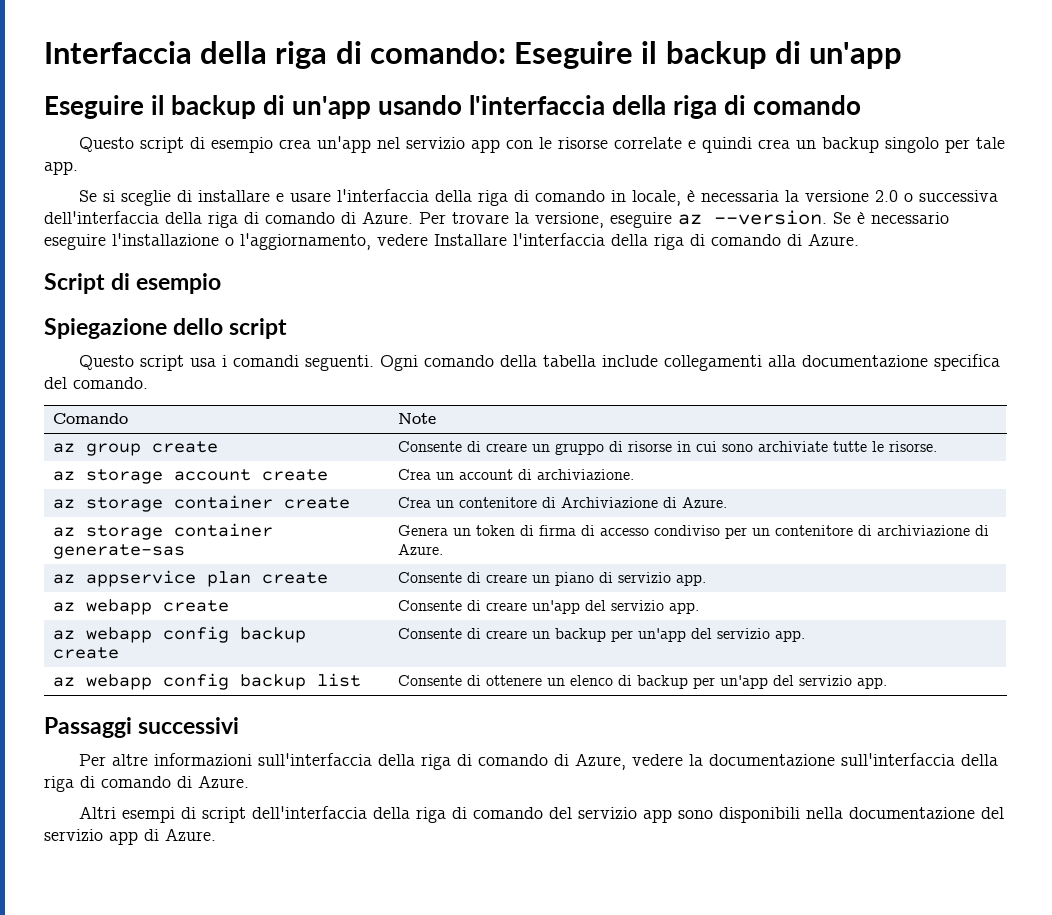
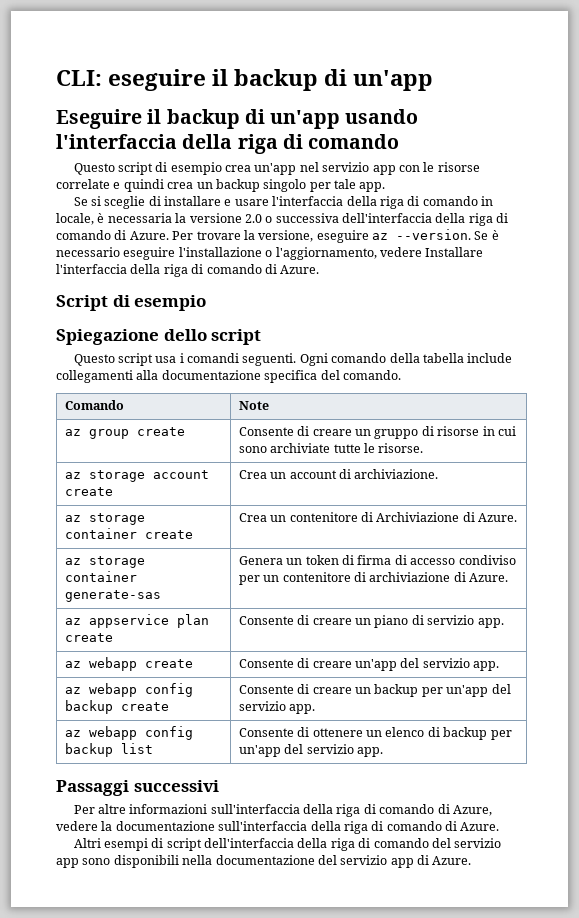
[44,41,634,69] Interfaccia della riga di comando: Eseguire -> [56,69,207,91] CLI: eseguire

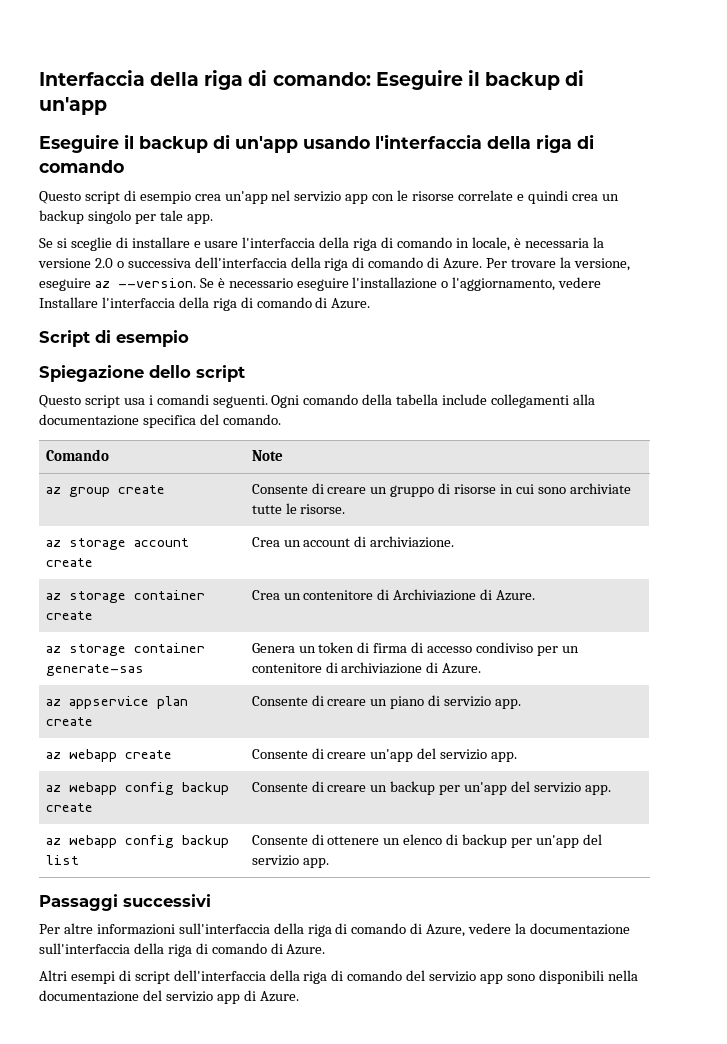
[56,69,207,91] CLI: eseguire -> [39,70,463,90] Interfaccia della riga di comando: Eseguire

